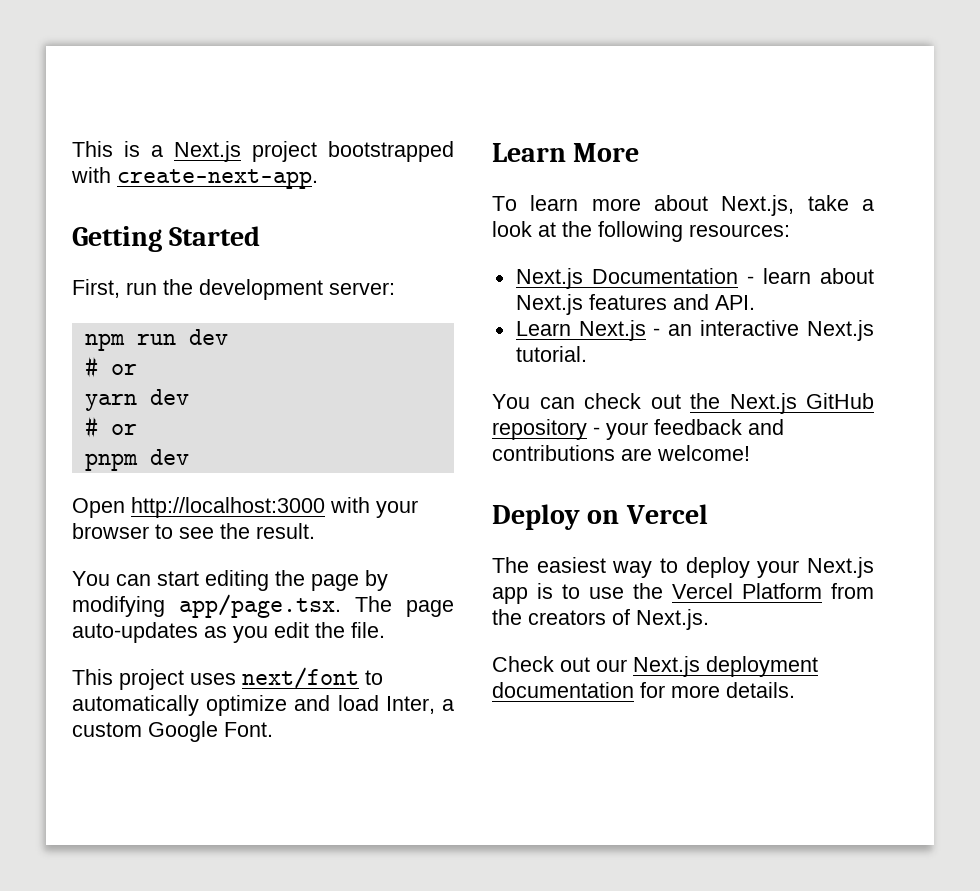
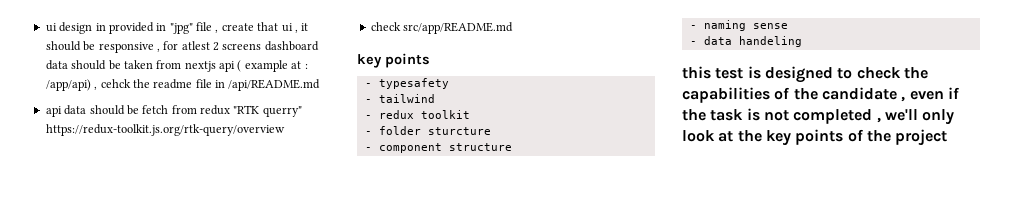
[72,141,454,162] [71,167,318,189] [72,226,261,252] [72,279,395,300] [84,329,228,351] [84,356,137,378] [84,389,189,411] [84,416,137,438] [84,449,189,471] [72,497,418,518] [72,523,315,539] [72,570,388,591] [72,594,454,618] [72,622,385,643] [72,667,383,690] [72,695,454,716] [72,721,273,742] [492,143,640,162] [492,195,874,216] [492,221,790,242] [515,268,874,289] [515,294,755,315] [515,320,874,341] [515,346,587,362] [492,393,874,414] [492,419,784,440] [492,445,750,461] [492,504,708,530] [492,557,874,578] [492,583,874,604] [492,609,709,630] [492,656,818,677] [492,682,795,698] This is a Next.js project bootstrapped with create-next-app. // Getting Started // First, run the development server: // npm run dev // # or // yarn dev // # or // pnpm dev // Open http://localhost:3000 with your browser to see the result. // You can start editing the page by modifying app/page.tsx. The page auto-updates as you edit the file. // This project uses next/font to automatically optimize and load Inter, a custom Google Font. // Learn More // To learn more about Next.js, take a look at the following resources: // Next.js Documentation - learn about Next.js features and API. // Learn Next.js - an interactive Next.js tutorial. // You can check out the Next.js GitHub repository - your feedback and contributions are welcome! // Deploy on Vercel // The easiest way to deploy your Next.js app is to use the Vercel Platform from the creators of Next.js. // Check out our Next.js deployment documentation for more details. -> [45,22,309,34] [45,41,319,53] [45,60,308,72] [45,79,321,91] [45,105,302,117] [45,124,285,136] [370,22,514,34] [357,53,430,68] [364,78,449,89] [364,94,435,103] [364,110,470,119] [364,126,491,135] [364,143,512,153] [689,20,788,31] [689,36,802,47] [682,66,928,83] [682,87,959,103] [682,108,955,125] [682,129,948,146] ui design in provided in "jpg" file , create that ui , it should be responsive , for atlest 2 screens dashboard data should be taken from nextjs api ( example at : /app/api) , cehck the readme file in /api/README.md // api data should be fetch from redux "RTK querry" https://redux-toolkit.js.org/rtk-query/overview // check src/app/README.md // key points // - typesafety // - tailwind // - redux toolkit // - folder sturcture // - component structure // - naming sense // - data handeling // this test is designed to check the capabilities of the candidate , even if the task is not completed , we'll only look at the key points of the project

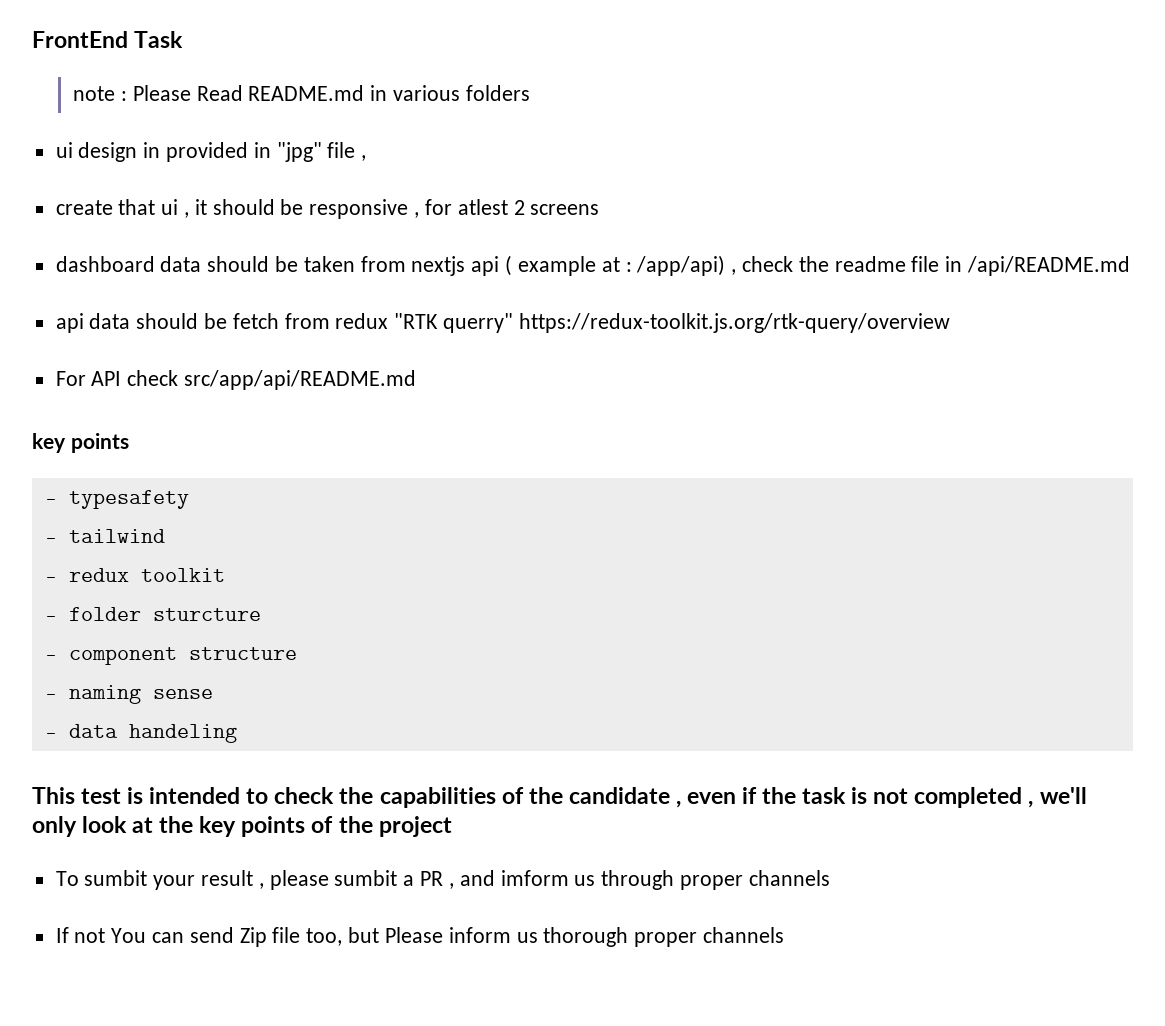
(45, 27) none -> [32,31,184,48] [73,85,530,101] FrontEnd Task // note : Please Read README.md in various folders //
(219, 31) none -> (367, 158) //
(262, 46) none -> (600, 209) //
[100,79,131,88] cehck -> [741,256,793,272] check
[370,22,514,34] check src/app/README.md -> [55,370,417,390] For API check src/app/api/README.md
[682,66,711,79] this -> [32,787,75,804] This
[764,66,833,83] designed -> [149,787,241,804] intended
(948, 137) none -> [55,870,830,890] [55,927,784,947] // To sumbit your result , please sumbit a PR , and imform us through proper channels // If not You can send Zip file too, but Please inform us thorough proper channels

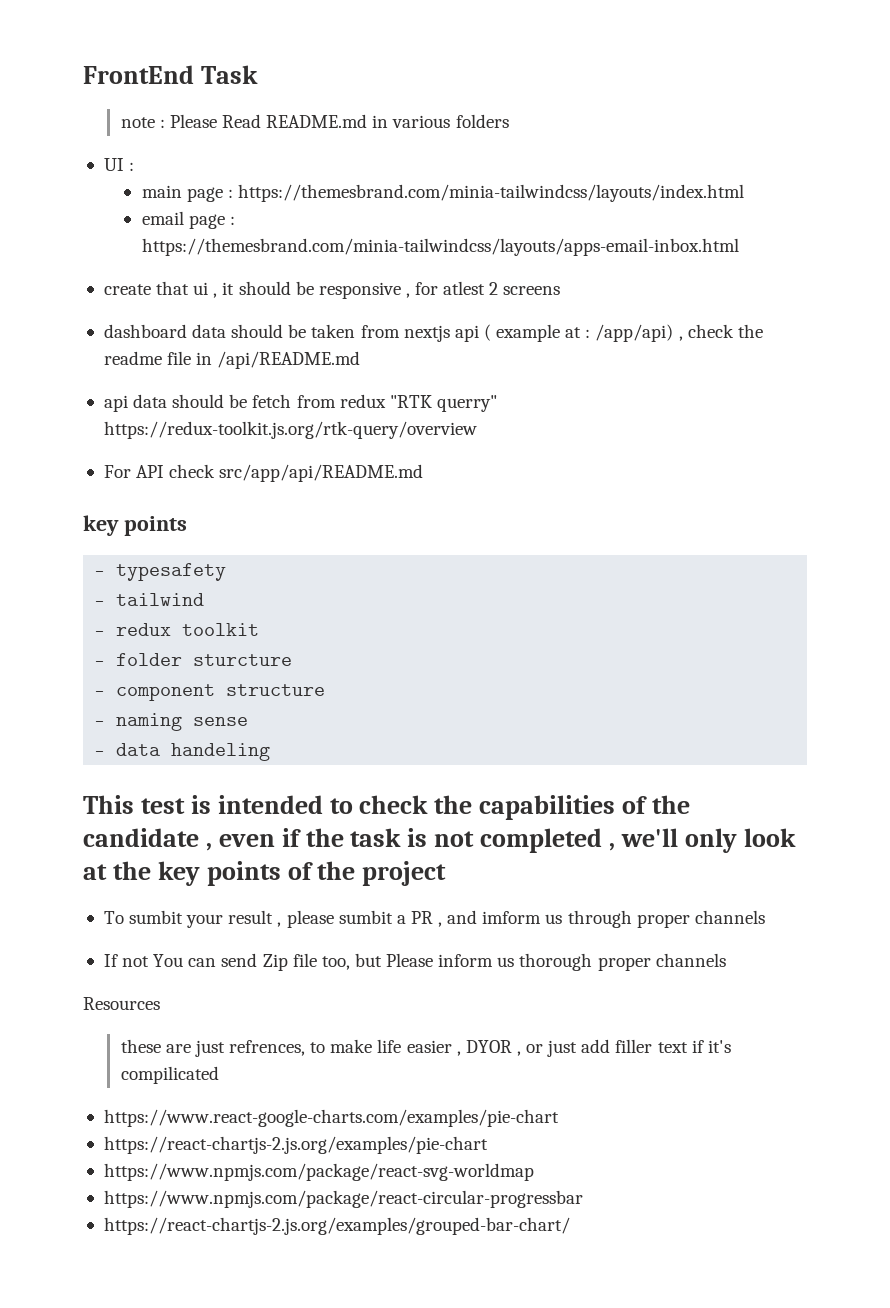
[55,142,367,162] ui design in provided in "jpg" file , -> [103,158,135,171] [141,184,744,202] [141,211,235,229] [141,238,739,256] UI : // main page : https://themesbrand.com/minia-tailwindcss/layouts/index.html // email page : https://themesbrand.com/minia-tailwindcss/layouts/apps-email-inbox.html
(784, 935) none -> [83,997,160,1010] [120,1039,731,1057] [120,1066,219,1084] [103,1109,559,1127] [103,1136,488,1154] [103,1163,534,1181] [103,1190,583,1208] [103,1217,570,1235] // Resources // these are just refrences, to make life easier , DYOR , or just add filler text if it's compilicated // https://www.react-google-charts.com/examples/pie-chart // https://react-chartjs-2.js.org/examples/pie-chart // https://www.npmjs.com/package/react-svg-worldmap // https://www.npmjs.com/package/react-circular-progressbar // https://react-chartjs-2.js.org/examples/grouped-bar-chart/

